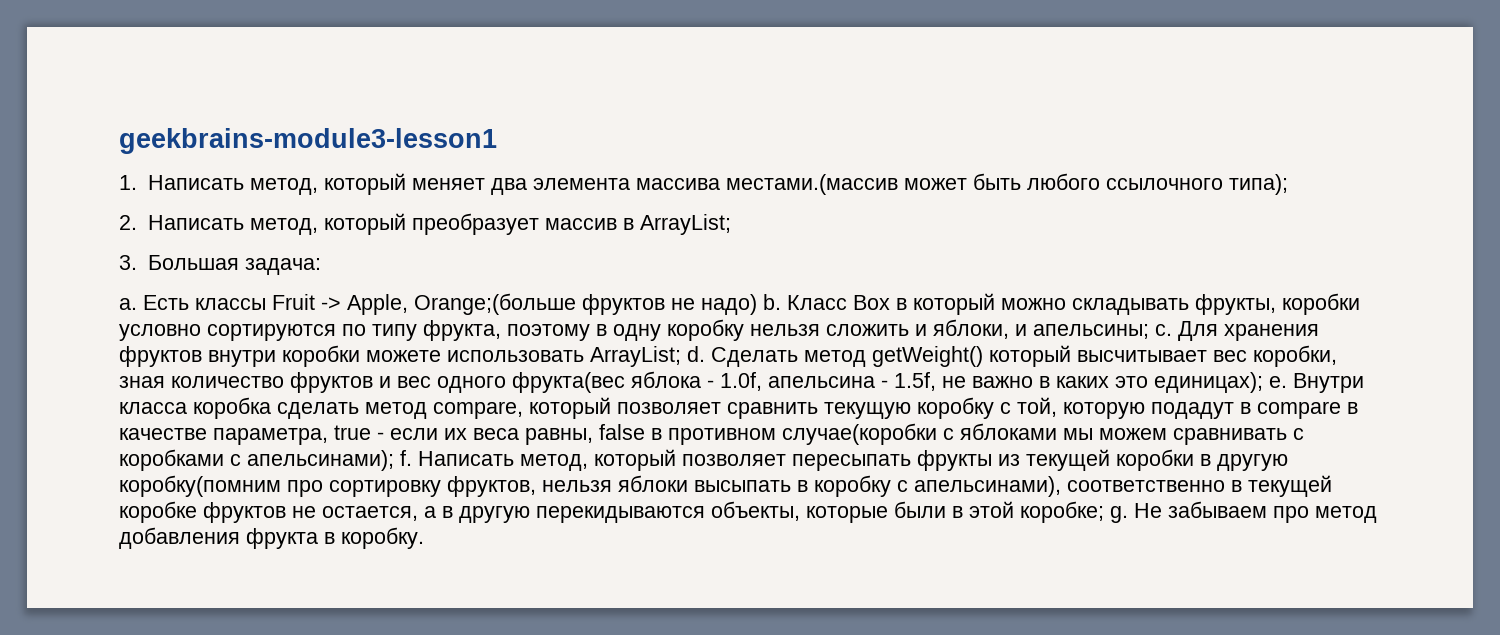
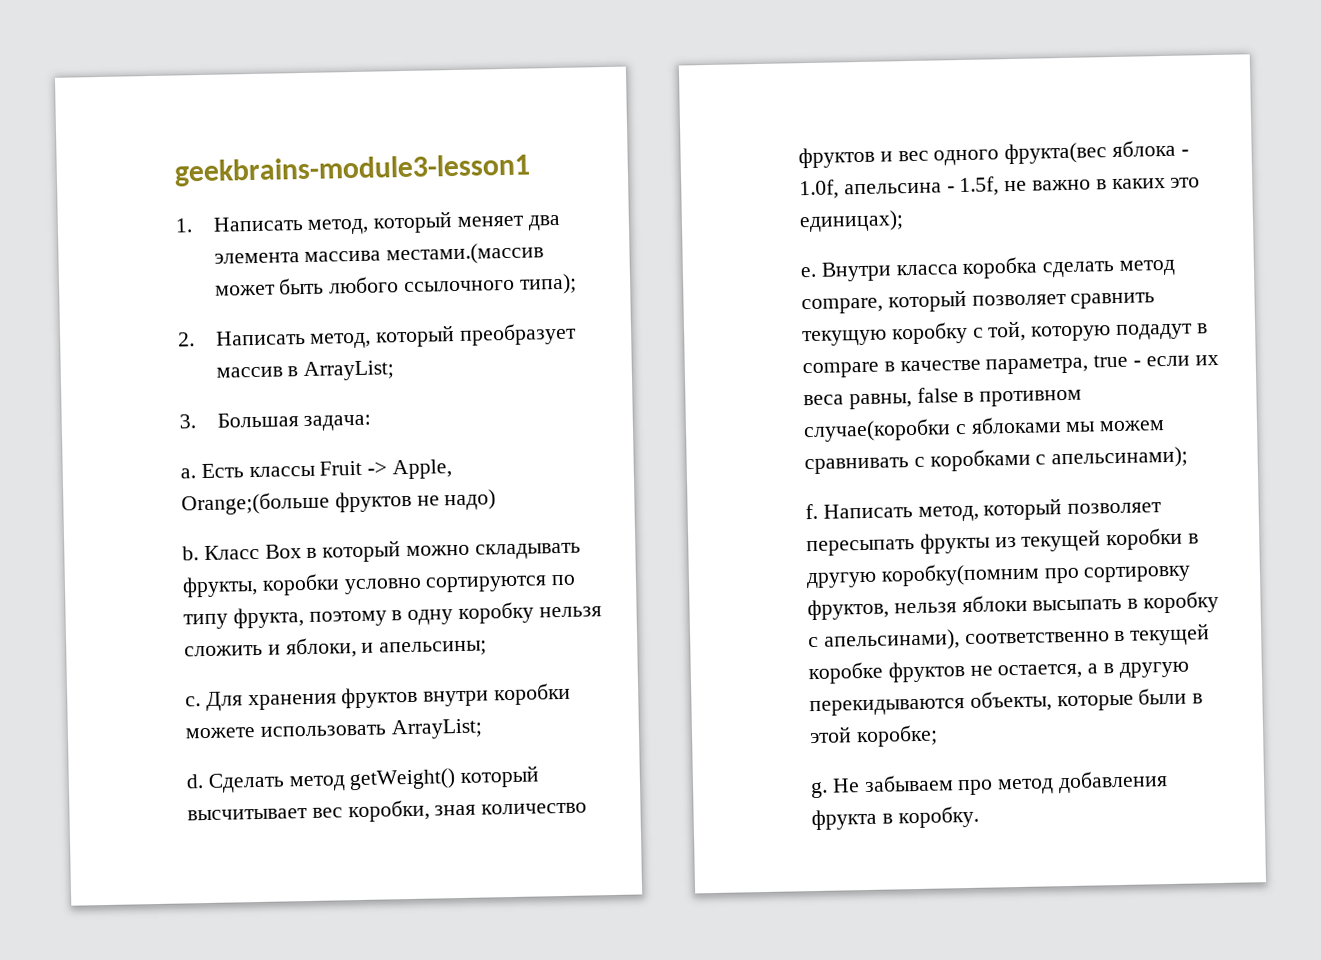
(757, 304) none -> (497, 500) //
(1149, 331) none -> (488, 648) //
(681, 356) none -> (483, 729) //
(1263, 382) none -> (904, 221) //
(394, 460) none -> (1189, 458) //
(1104, 512) none -> (938, 736) //

